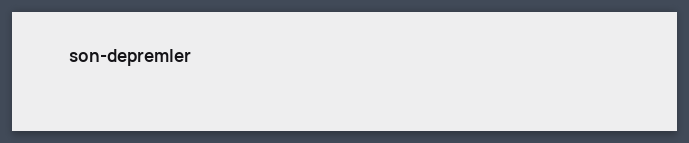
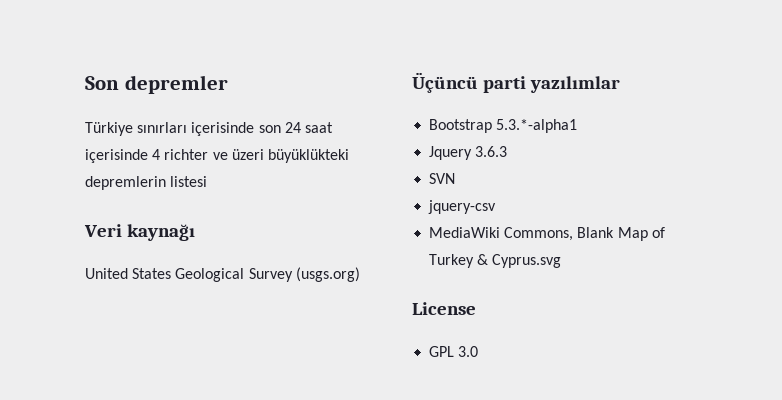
[69,49,191,66] son-depremler -> [85,75,228,94] [85,122,333,136] [85,149,349,163] [85,176,208,190] [84,224,195,241] [85,267,360,282] [412,72,620,93] [429,119,578,133] [429,146,508,160] [429,173,456,184] [428,200,497,214] [429,227,665,241] [429,254,562,268] [412,302,476,315] [429,346,479,357] Son depremler // Türkiye sınırları içerisinde son 24 saat içerisinde 4 richter ve üzeri büyüklükteki depremlerin listesi // Veri kaynağı // United States Geological Survey (usgs.org) // Üçüncü parti yazılımlar // Bootstrap 5.3.*-alpha1 // Jquery 3.6.3 // SVN // jquery-csv // MediaWiki Commons, Blank Map of Turkey & Cyprus.svg // License // GPL 3.0

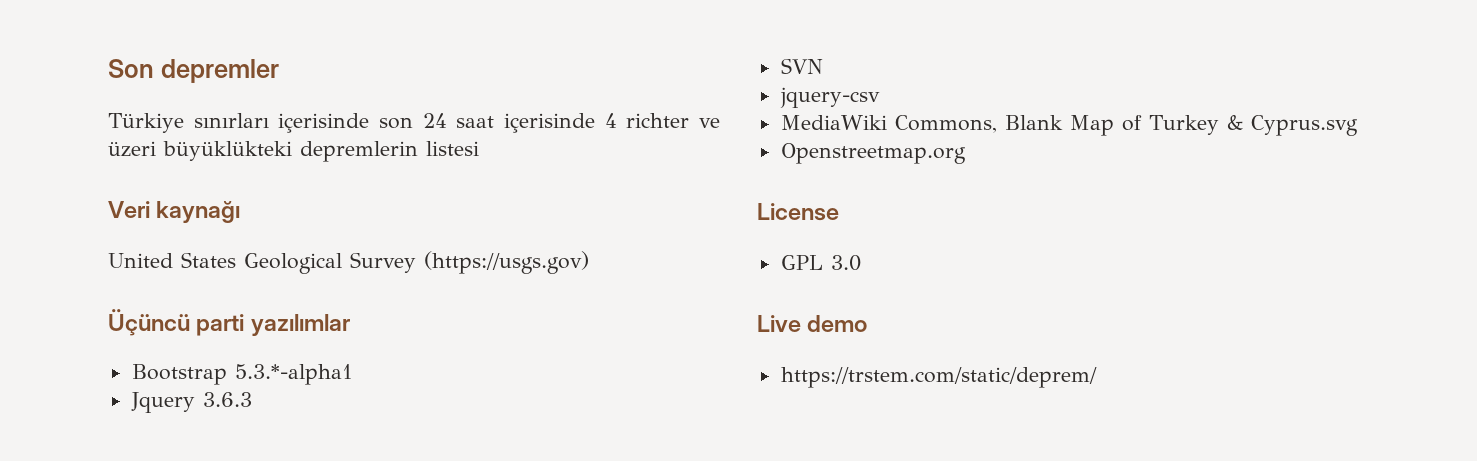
[295,267,360,282] (usgs.org) -> [424,251,589,274] (https://usgs.gov)
(562, 261) none -> [780,143,966,164] // Openstreetmap.org
(479, 351) none -> [757,315,868,332] [780,367,1097,388] // Live demo // https://trstem.com/static/deprem/

